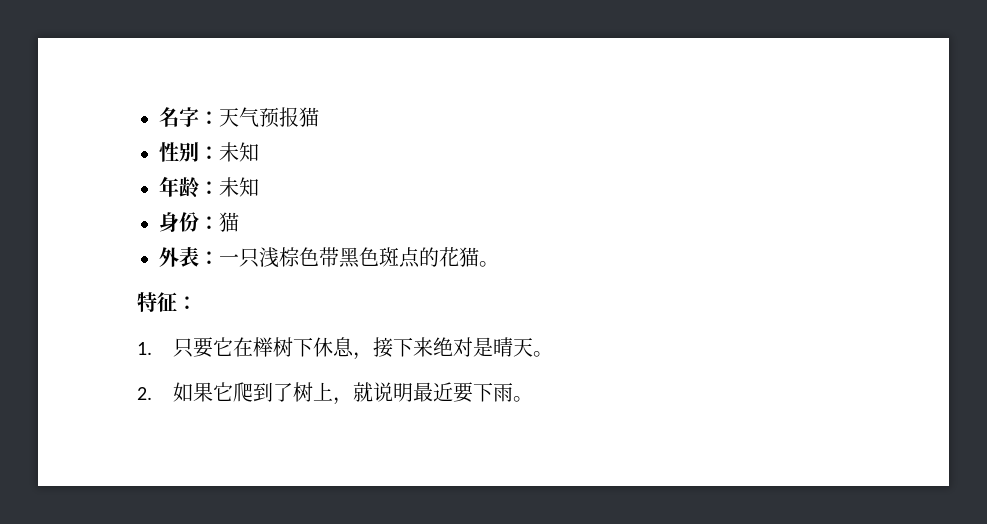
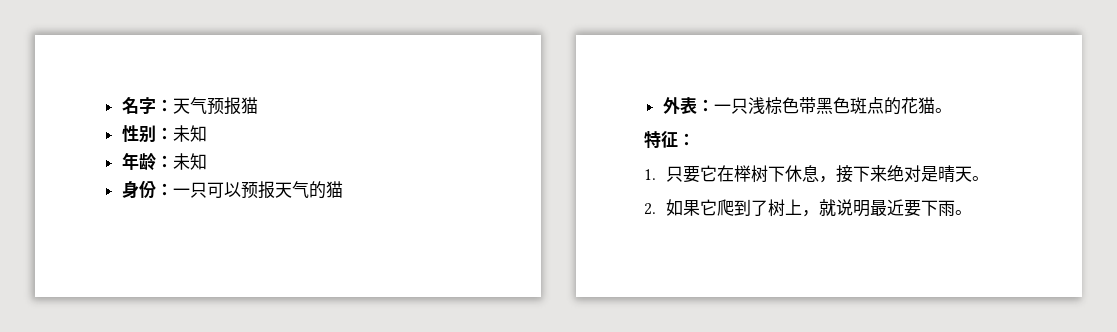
(219, 223) none -> [172,181,326,199] 一只可以预报天气的

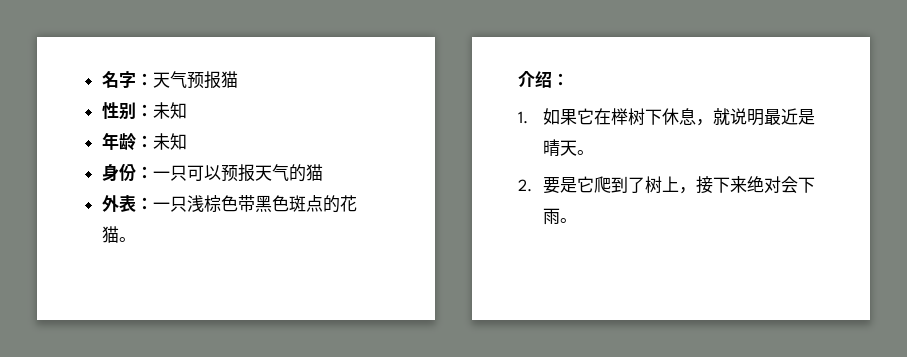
[644,131,678,149] 特征 -> [518,71,552,88] 介绍
[665,166,700,183] 只要 -> [543,108,578,125] 如果
[835,165,921,183] 接下来绝对 -> [713,108,799,126] 就说明最近
[665,199,700,216] 如果 -> [543,177,578,194] 要是
[818,199,921,217] 就说明最近要 -> [696,176,799,194] 接下来绝对会

